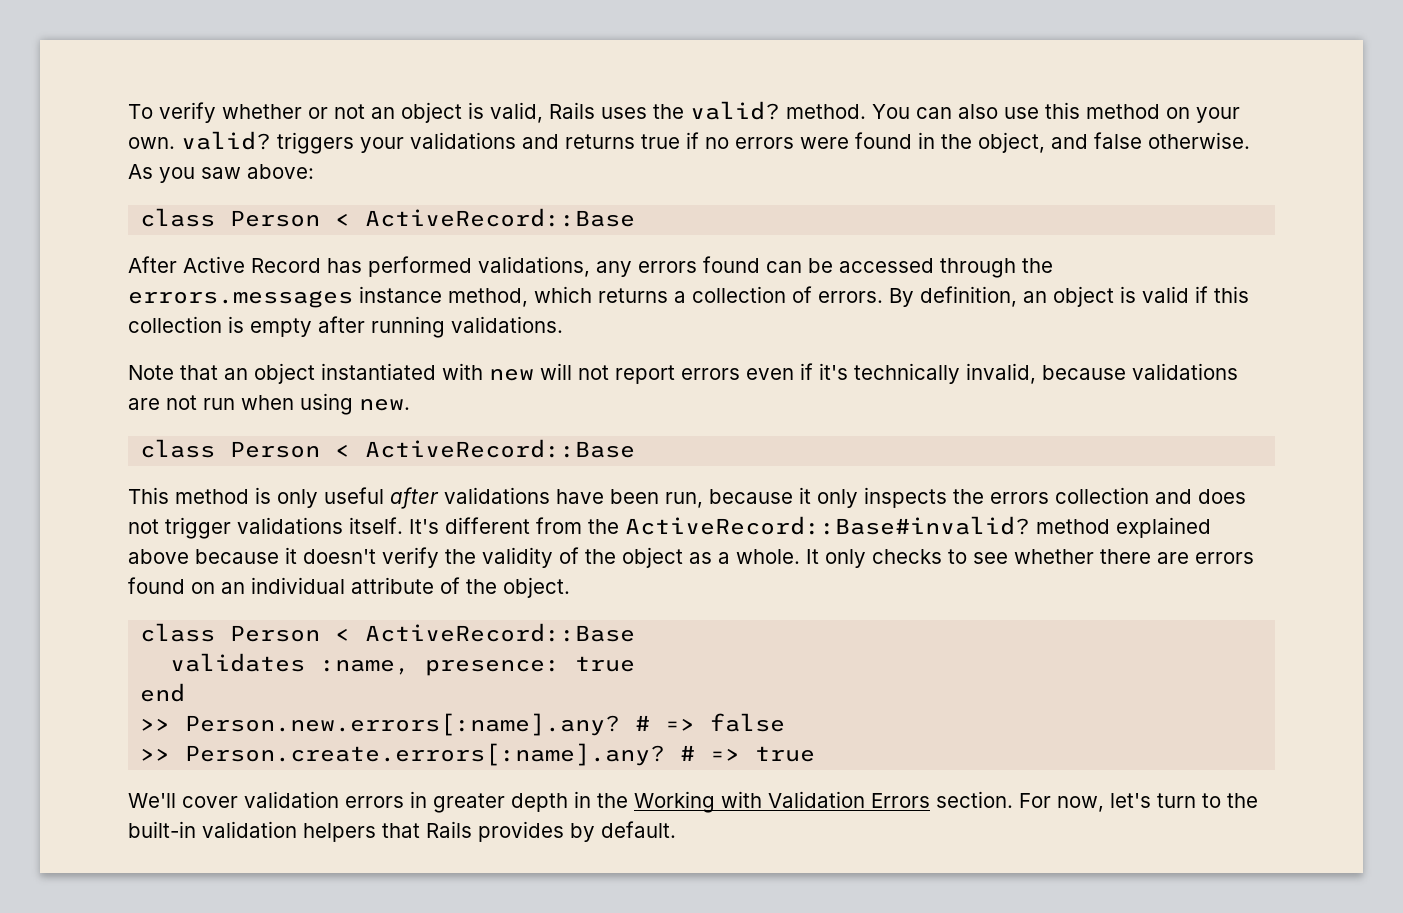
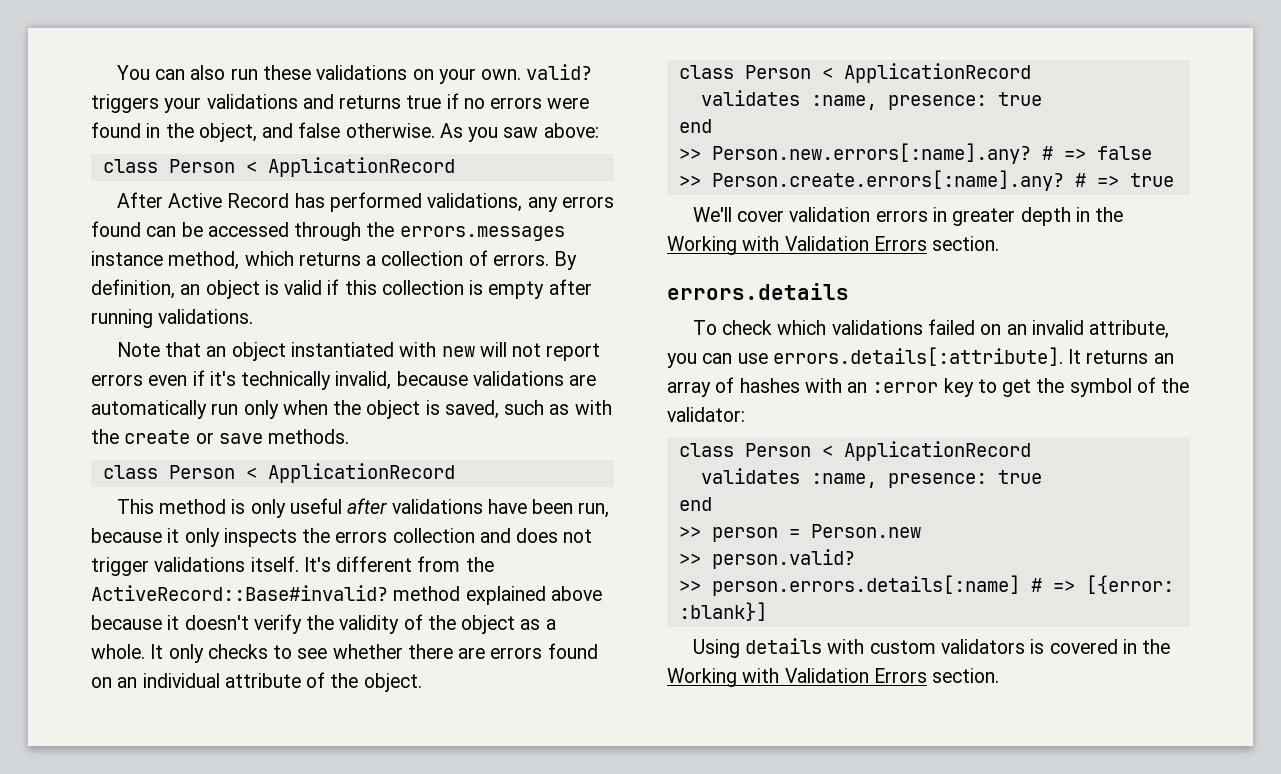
[128,101,1160,123] To verify whether or not an object is valid, Rails uses the valid? method. You can also use this method -> [116,65,408,80] You can also run these validations
[365,208,636,227] ActiveRecord::Base -> [267,157,455,177] ApplicationRecord
[166,393,410,415] [140,439,636,458] not run when using new. // class Person < ActiveRecord::Base -> [91,400,612,419] [91,429,350,444] [102,463,455,483] automatically run only when the object is saved, such as with the create or save methods. // class Person < ApplicationRecord
[365,623,636,642] ActiveRecord::Base -> [843,63,1031,83] ApplicationRecord
[1019,793,1258,812] [128,821,676,842] For now, let's turn to the built-in validation helpers that Rails provides by default. -> [667,283,849,300] [692,319,1170,339] [667,347,1174,368] [667,377,1190,397] [667,407,745,422] [678,441,1031,461] [700,468,1042,488] [678,497,712,511] [678,524,921,542] [678,549,855,569] [678,575,1174,596] [678,602,767,621] [692,638,1171,658] [667,668,1000,687] // errors.details // To check which validations failed on an invalid attribute, you can use errors.details[:attribute]. It returns an array of hashes with an :error key to get the symbol of the validator: // class Person < ApplicationRecord // validates :name, presence: true // end // >> person = Person.new // >> person.valid? // >> person.errors.details[:name] # => [{error: :blank}] // Using details with custom validators is covered in the Working with Validation Errors section.

